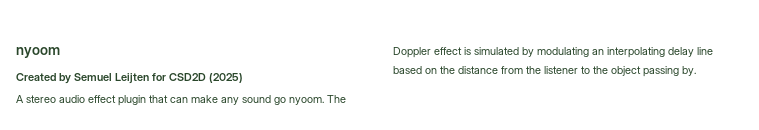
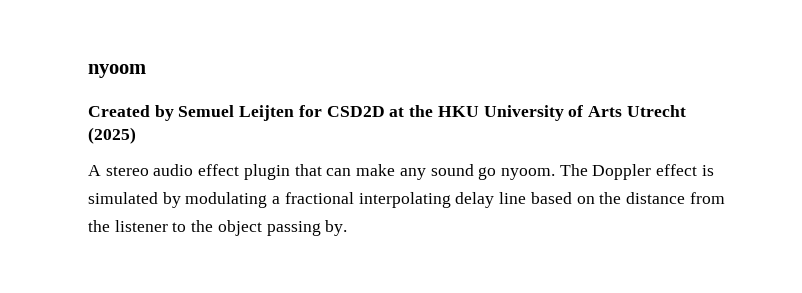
(206, 77) none -> [389,105,686,121] at the HKU University of Arts Utrecht
[592,49,604,55] an -> [272,192,354,204] a fractional

